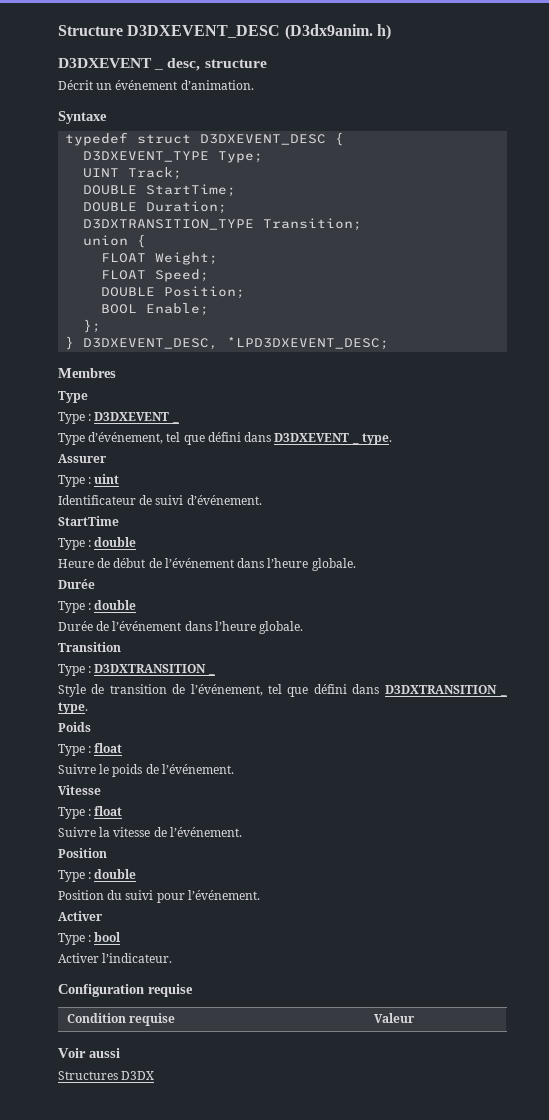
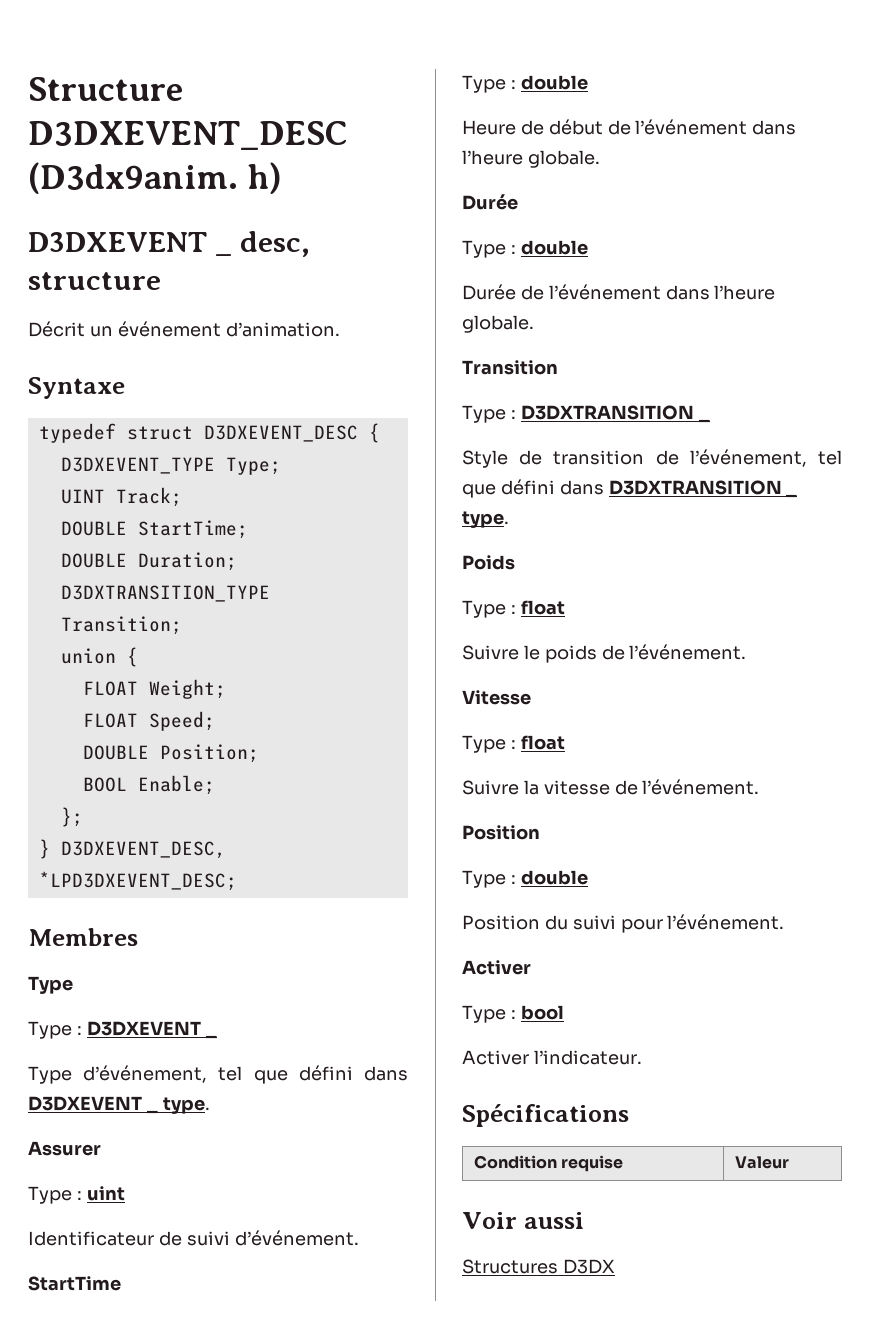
[58,984,193,997] Configuration requise -> [462,1104,629,1127] Spécifications

